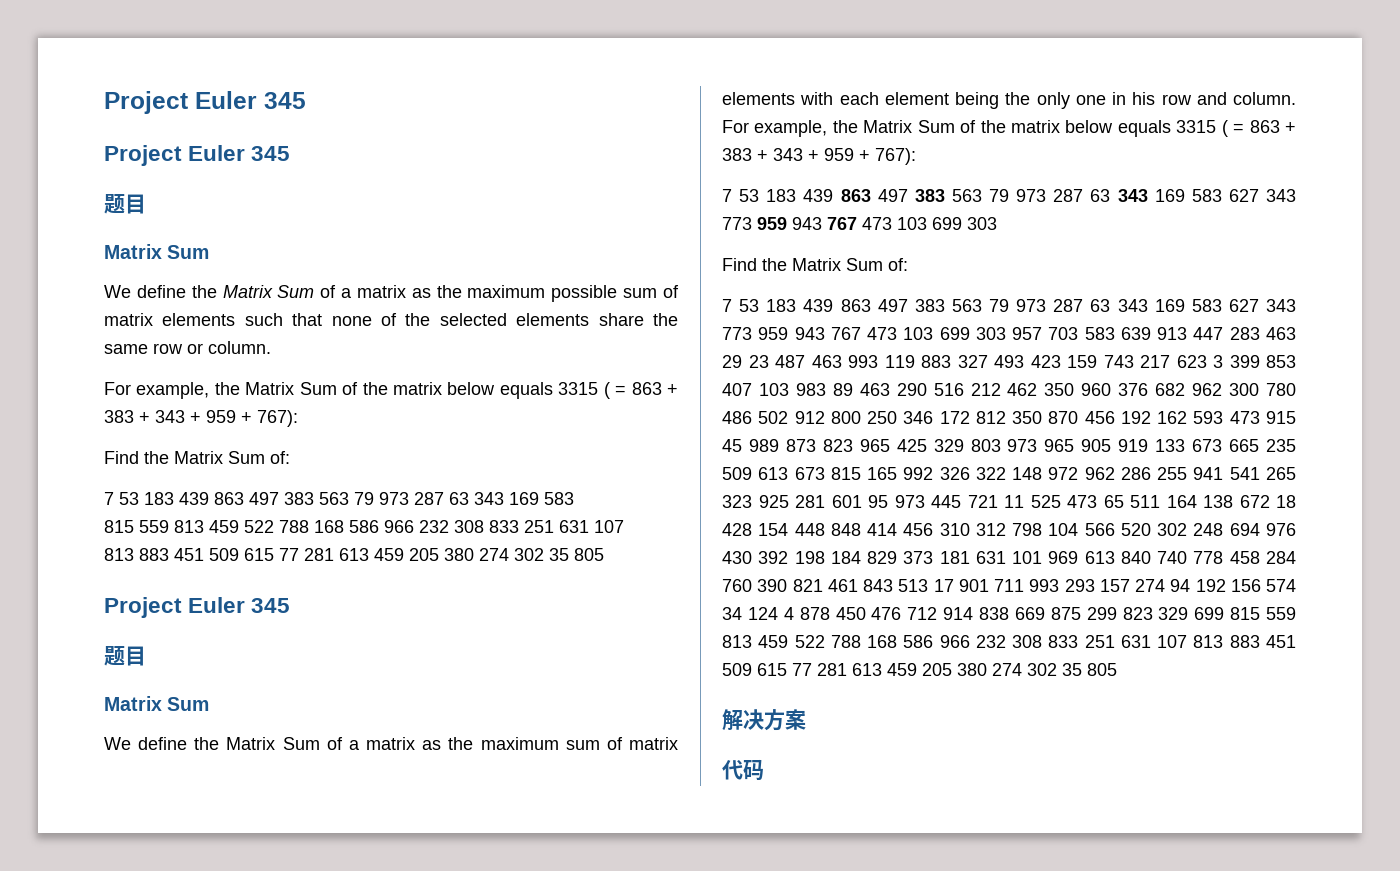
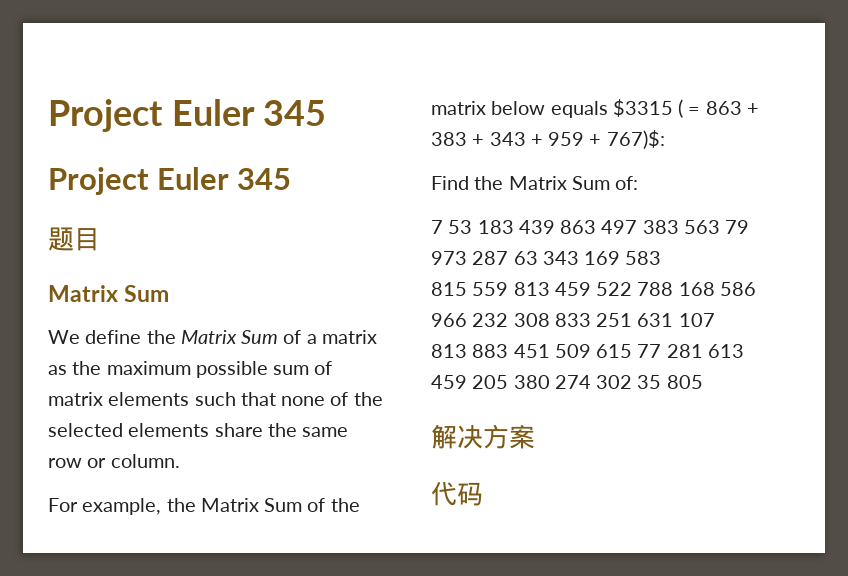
[558,382,599,395] 3315 -> [612,99,673,117] $3315
[257,410,298,427] 767): -> [606,130,665,149] 767)$:
[104,597,291,618] [104,646,146,666] [104,696,210,711] [104,737,678,750] [722,92,1296,109] [722,120,1296,137] [722,148,916,165] [722,189,1296,202] [722,217,997,230] [722,258,908,271] [722,299,1296,312] [722,327,1296,340] [722,355,1296,368] [722,383,1296,396] [722,411,1296,424] [722,439,1296,452] [722,467,1296,480] [722,495,1296,508] [722,523,1296,536] [722,551,1296,564] [722,579,1296,592] [722,607,1296,620] [722,635,1296,648] [722,663,1117,676] // Project Euler 345 // 题目 // Matrix Sum // We define the Matrix Sum of a matrix as the maximum sum of matrix elements with each element being the only one in his row and column. For example, the Matrix Sum of the matrix below equals 3315 ( = 863 + 383 + 343 + 959 + 767): // 7 53 183 439 863 497 383 563 79 973 287 63 343 169 583 627 343 773 959 943 767 473 103 699 303 // Find the Matrix Sum of: // 7 53 183 439 863 497 383 563 79 973 287 63 343 169 583 627 343 773 959 943 767 473 103 699 303 957 703 583 639 913 447 283 463 29 23 487 463 993 119 883 327 493 423 159 743 217 623 3 399 853 407 103 983 89 463 290 516 212 462 350 960 376 682 962 300 780 486 502 912 800 250 346 172 812 350 870 456 192 162 593 473 915 45 989 873 823 965 425 329 803 973 965 905 919 133 673 665 235 509 613 673 815 165 992 326 322 148 972 962 286 255 941 541 265 323 925 281 601 95 973 445 721 11 525 473 65 511 164 138 672 18 428 154 448 848 414 456 310 312 798 104 566 520 302 248 694 976 430 392 198 184 829 373 181 631 101 969 613 840 740 778 458 284 760 390 821 461 843 513 17 901 711 993 293 157 274 94 192 156 574 34 124 4 878 450 476 712 914 838 669 875 299 823 329 699 815 559 813 459 522 788 168 586 966 232 308 833 251 631 107 813 883 451 509 615 77 281 613 459 205 380 274 302 35 805 -> (703, 382) none

